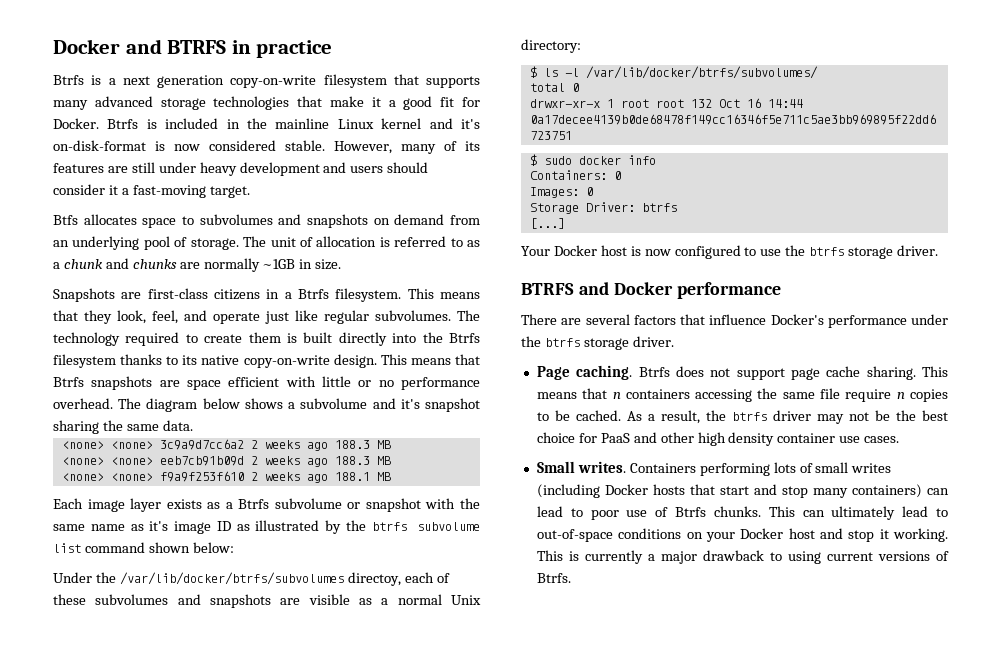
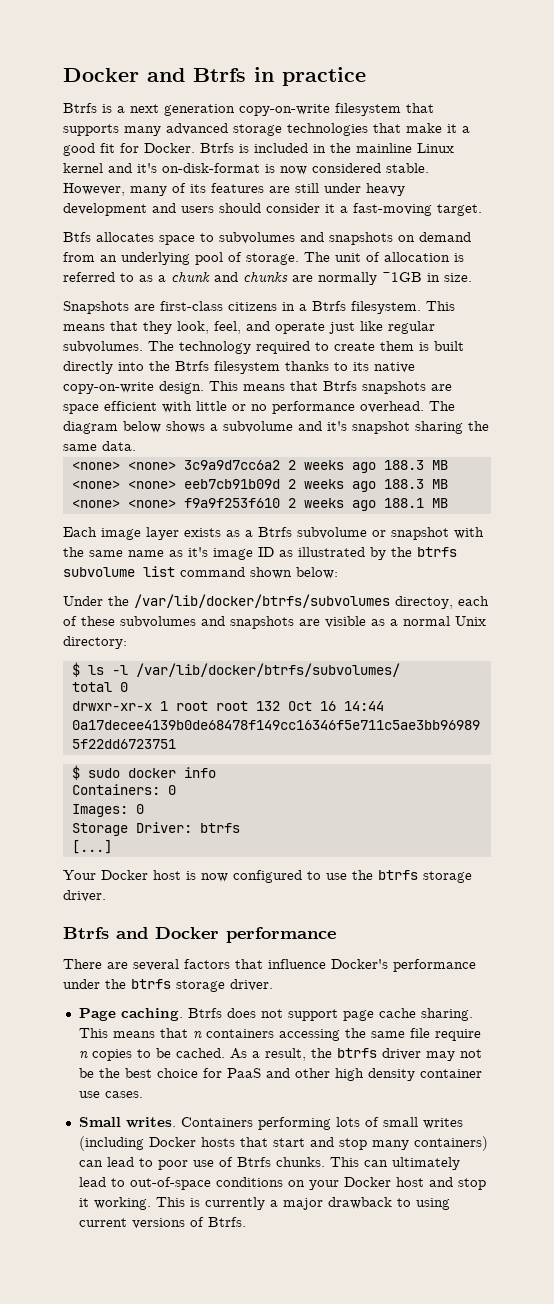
[167,40,227,54] BTRFS -> [193,68,246,82] Btrfs
[521,283,574,295] BTRFS -> [63,927,109,939] Btrfs

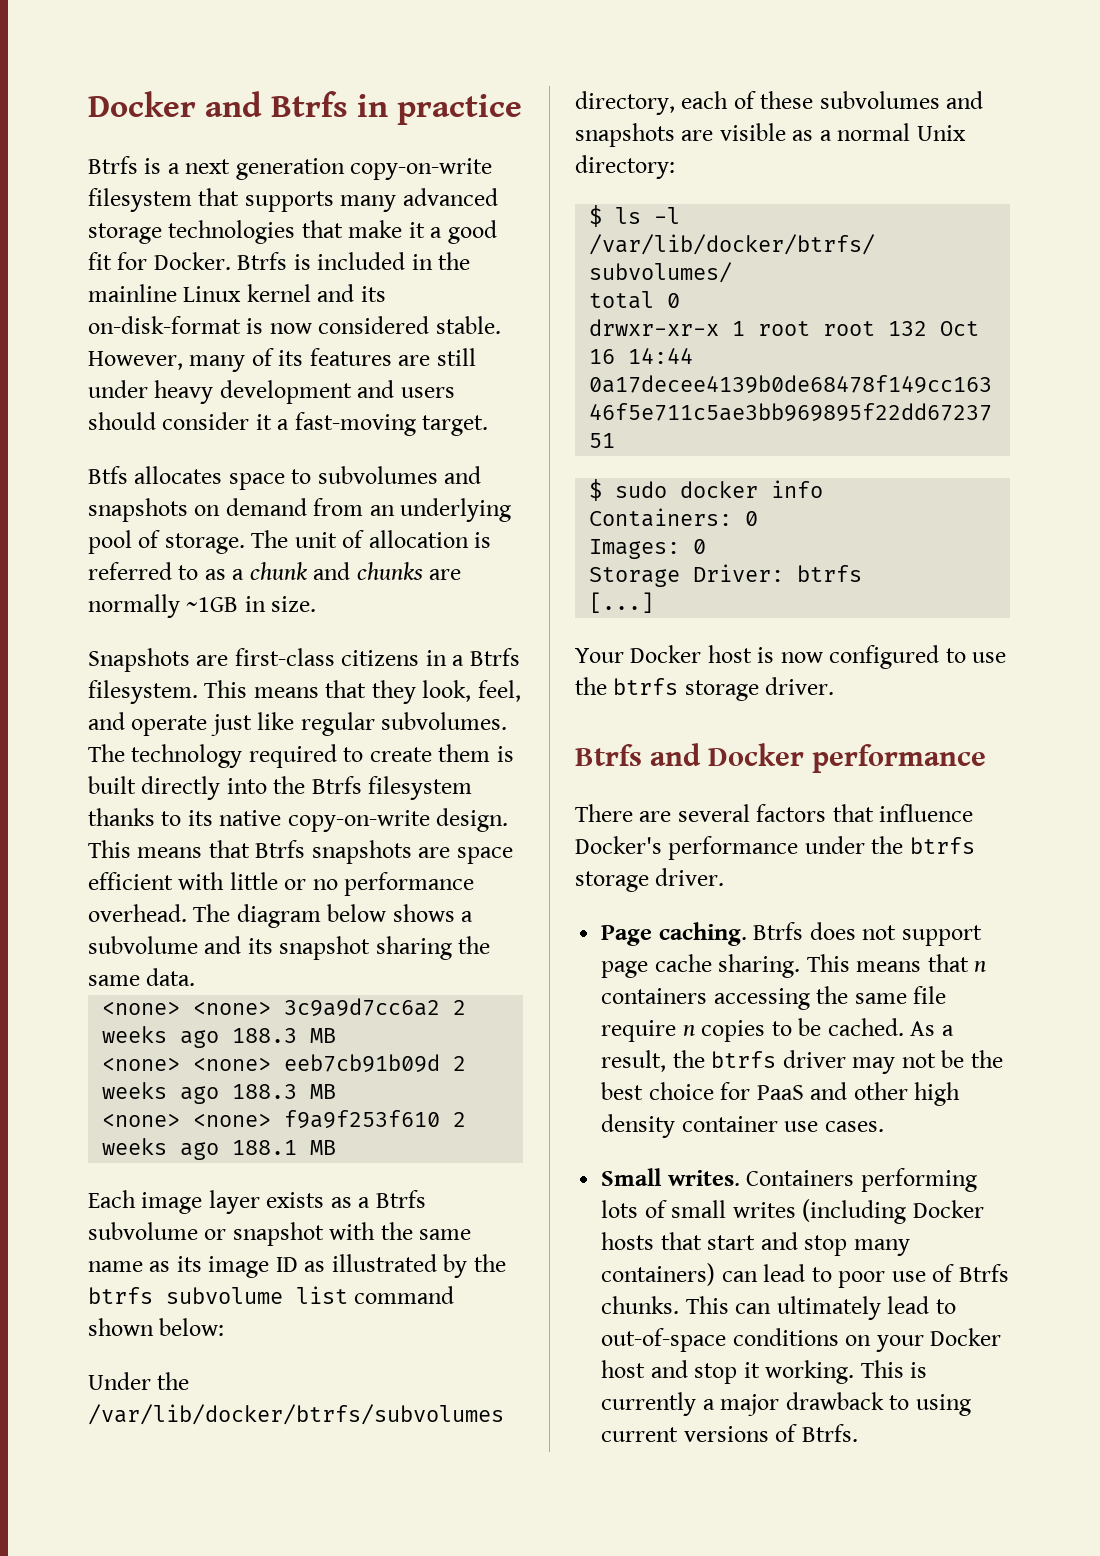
[137,163,157,173] it's -> [360,286,386,302] its
[327,421,347,431] it's -> [247,938,273,954] its
[188,547,208,557] it's -> [176,1256,202,1272] its
[395,596,453,609] directoy, -> [575,91,675,115] directory,

